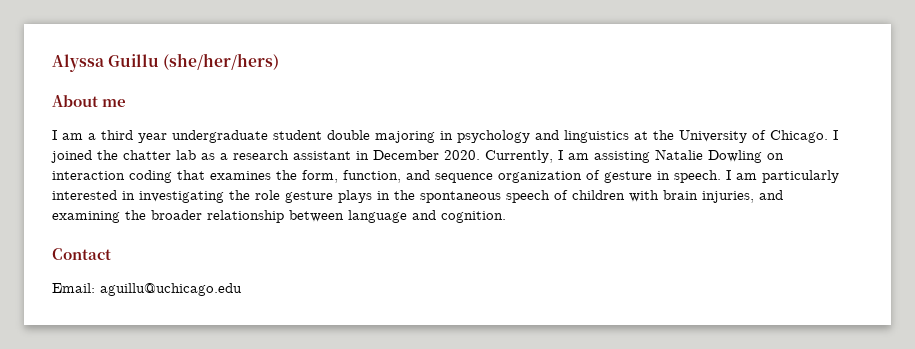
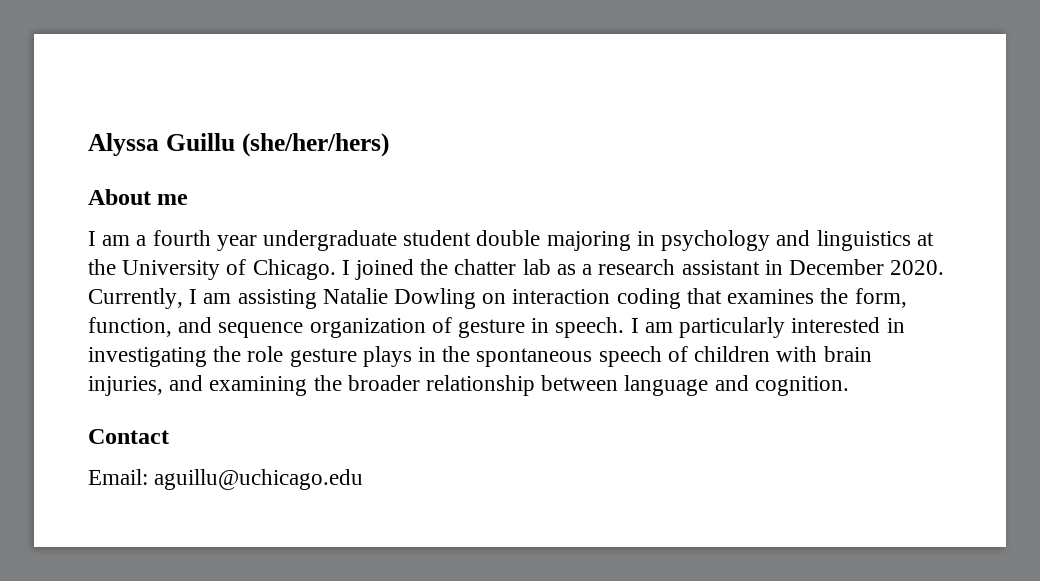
[101,130,133,140] third -> [152,230,211,246] fourth

